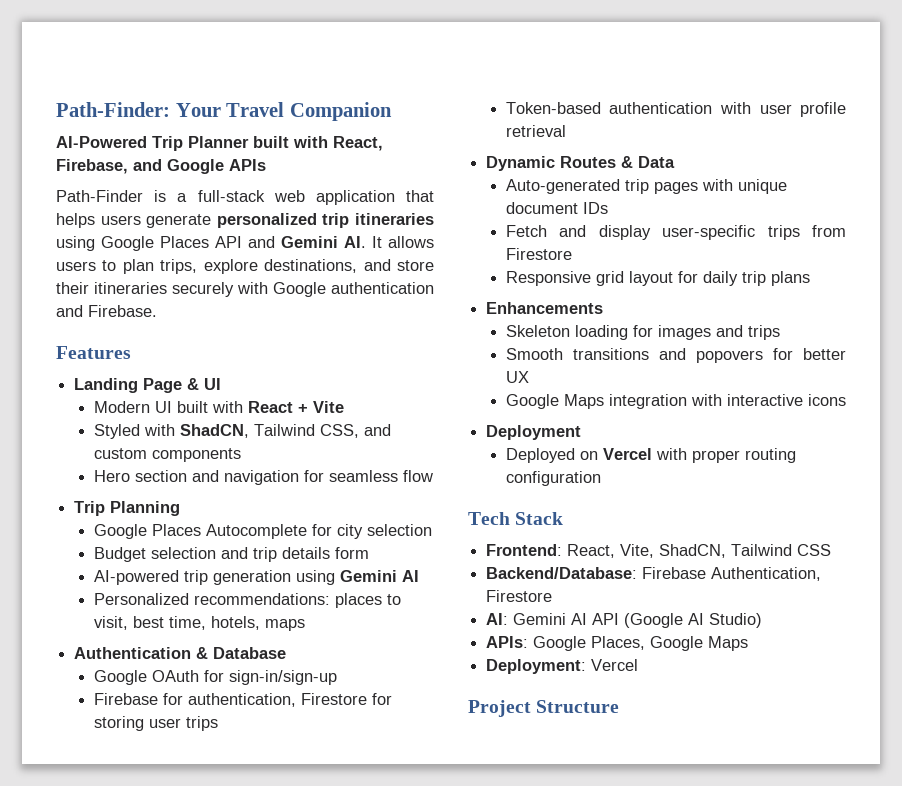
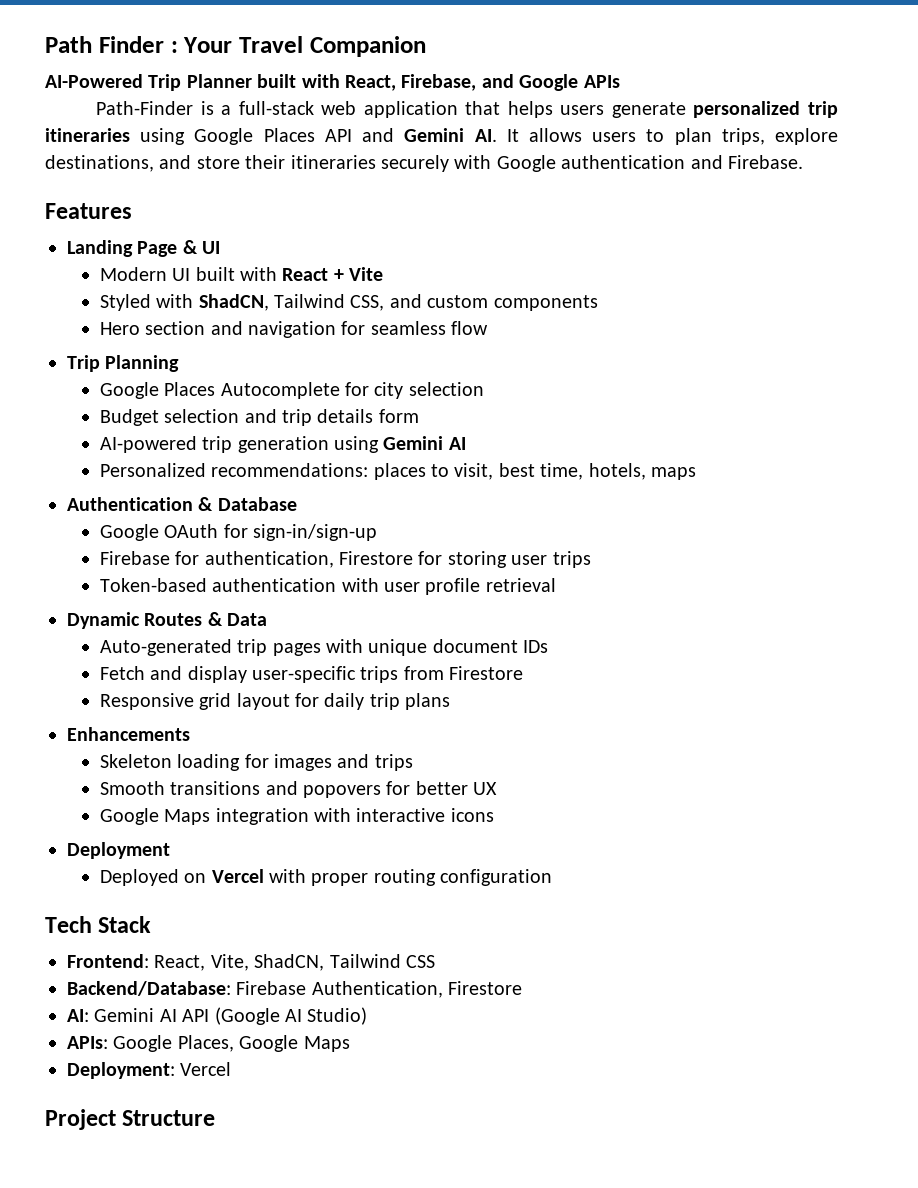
[56,102,170,117] Path-Finder: -> [45,36,178,53] Path Finder :

